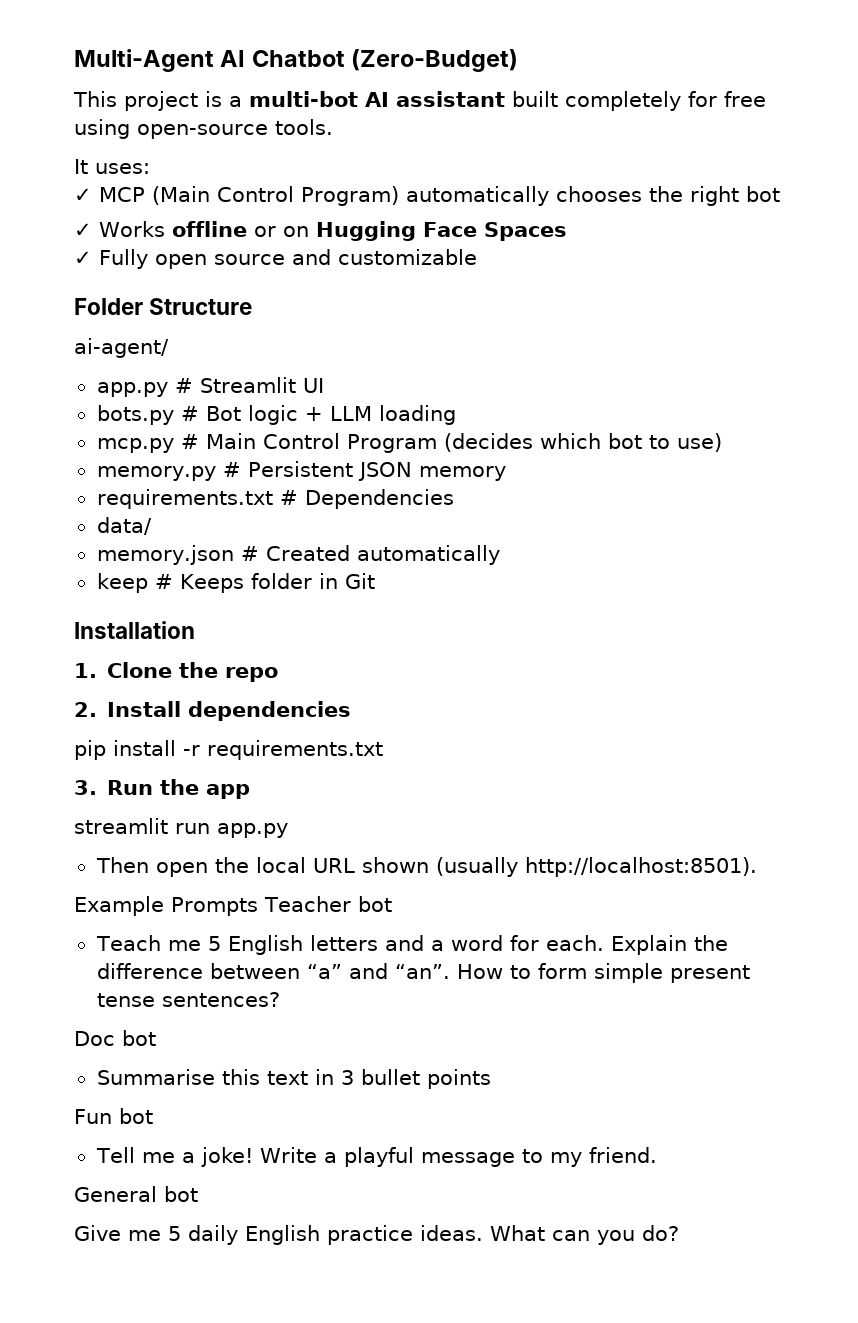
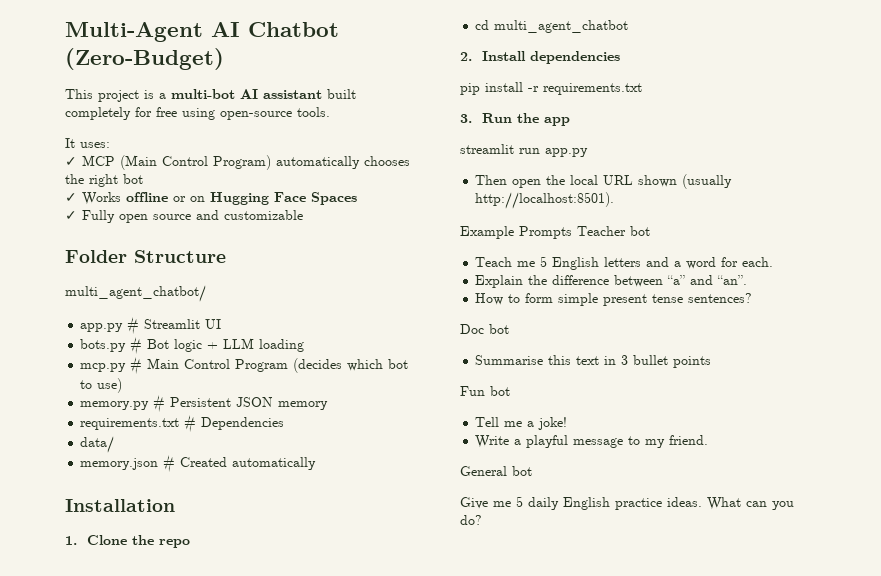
[74,338,169,358] ai-agent/ -> [65,285,206,302] multi_agent_chatbot/
[96,573,375,593] // keep # Keeps folder in Git -> (317, 463) none
(279, 674) none -> [475,20,629,33] // cd multi_agent_chatbot
(604, 943) none -> (774, 262) //
(450, 971) none -> (748, 280) //
(254, 1157) none -> (568, 423) //

